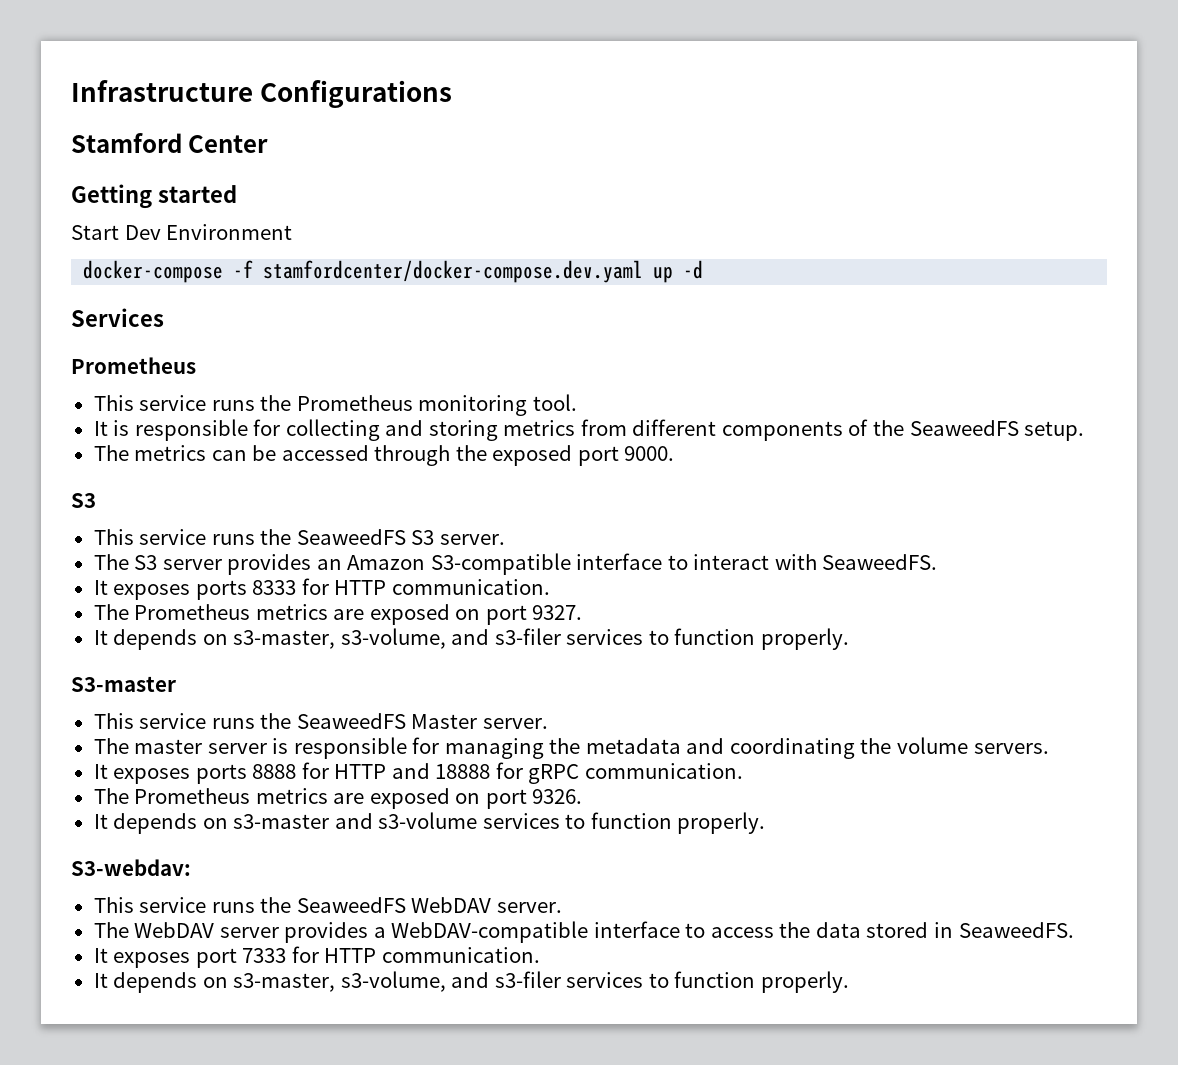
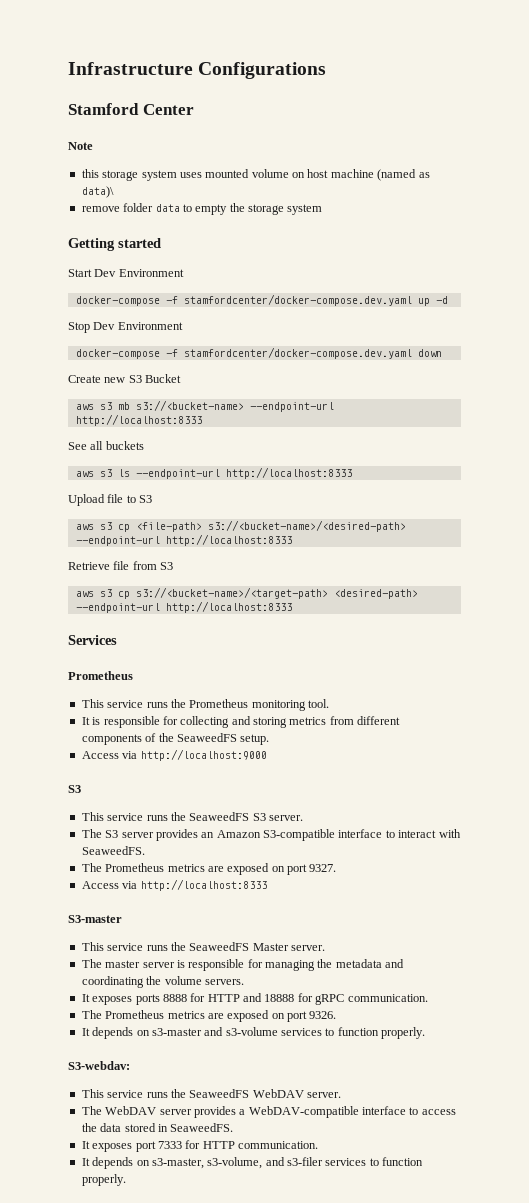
(269, 144) none -> [68,142,93,150] [81,169,430,181] [81,186,114,198] [81,203,323,215] // Note // this storage system uses mounted volume on host machine (named as data)\ // remove folder data to empty the storage system
(704, 269) none -> [68,322,183,333] [75,347,442,359] [68,374,182,383] [75,400,334,412] [75,414,202,426] [68,441,144,450] [75,467,352,479] [68,494,153,506] [75,520,406,532] [75,534,292,546] [68,561,174,570] [75,587,418,599] [75,601,292,613] // Stop Dev Environment // docker-compose -f stamfordcenter/docker-compose.dev.yaml down // Create new S3 Bucket // aws s3 mb s3://<bucket-name> --endpoint-url http://localhost:8333 // See all buckets // aws s3 ls --endpoint-url http://localhost:8333 // Upload file to S3 // aws s3 cp <file-path> s3://<bucket-name>/<desired-path> --endpoint-url http://localhost:8333 // Retrieve file from S3 // aws s3 cp s3://<bucket-name>/<target-path> <desired-path> --endpoint-url http://localhost:8333
[93,445,675,466] The metrics can be accessed through the exposed port 9000. -> [81,749,267,761] Access via http://localhost:9000
[93,578,550,600] // It exposes ports 8333 for HTTP communication. -> (145, 850) none
[93,628,849,650] It depends on s3-master, s3-volume, and s3-filer services to function properly. -> [81,879,267,891] Access via http://localhost:8333

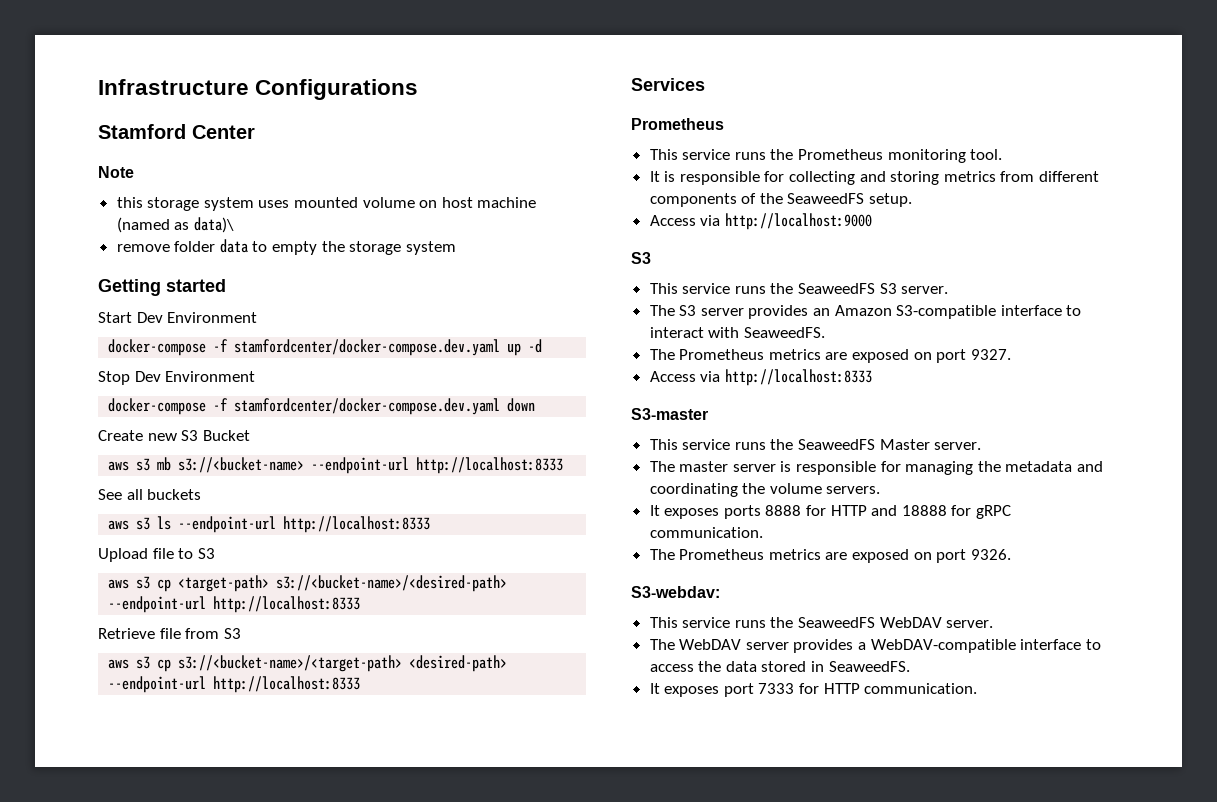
[135,522,202,532] <file-path> -> [178,575,270,592] <target-path>
[81,1027,426,1039] // It depends on s3-master and s3-volume services to function properly. -> (1011, 554) none
[81,1157,424,1169] [81,1174,126,1186] // It depends on s3-master, s3-volume, and s3-filer services to function properly. -> (978, 688) none

